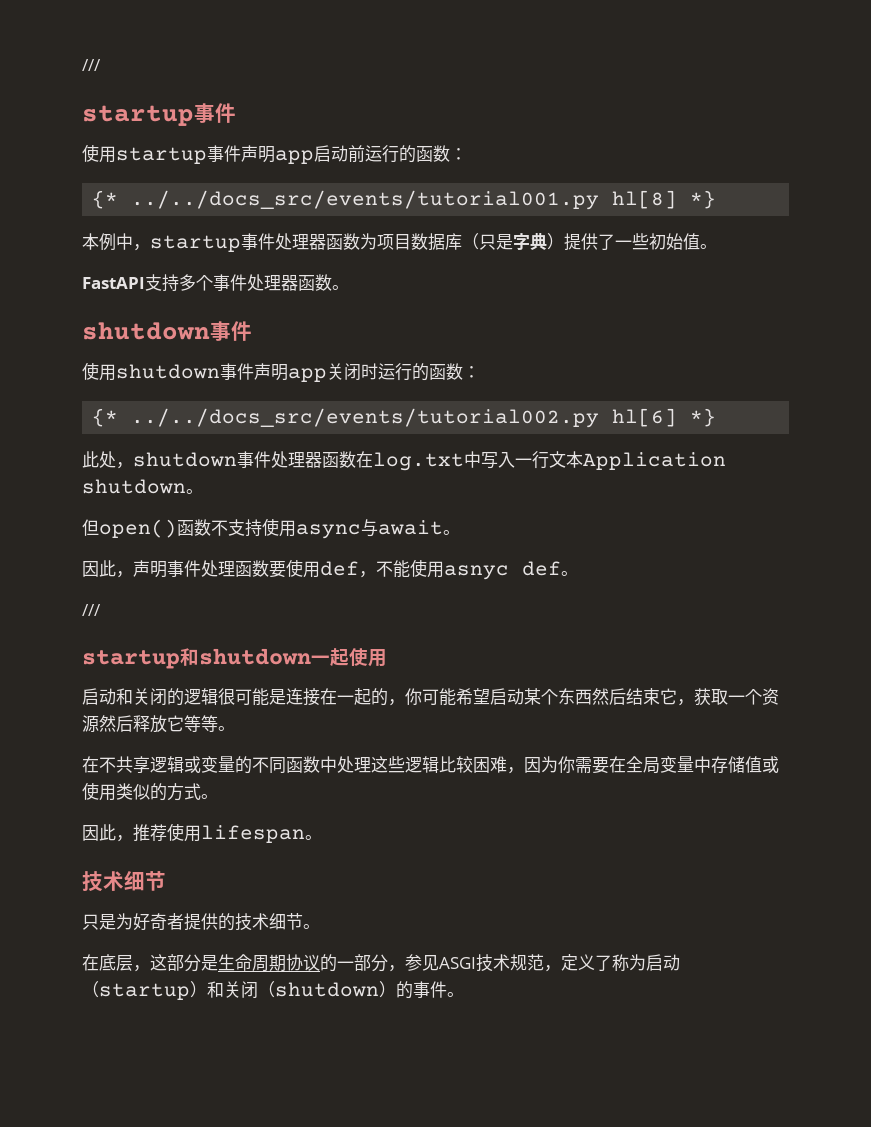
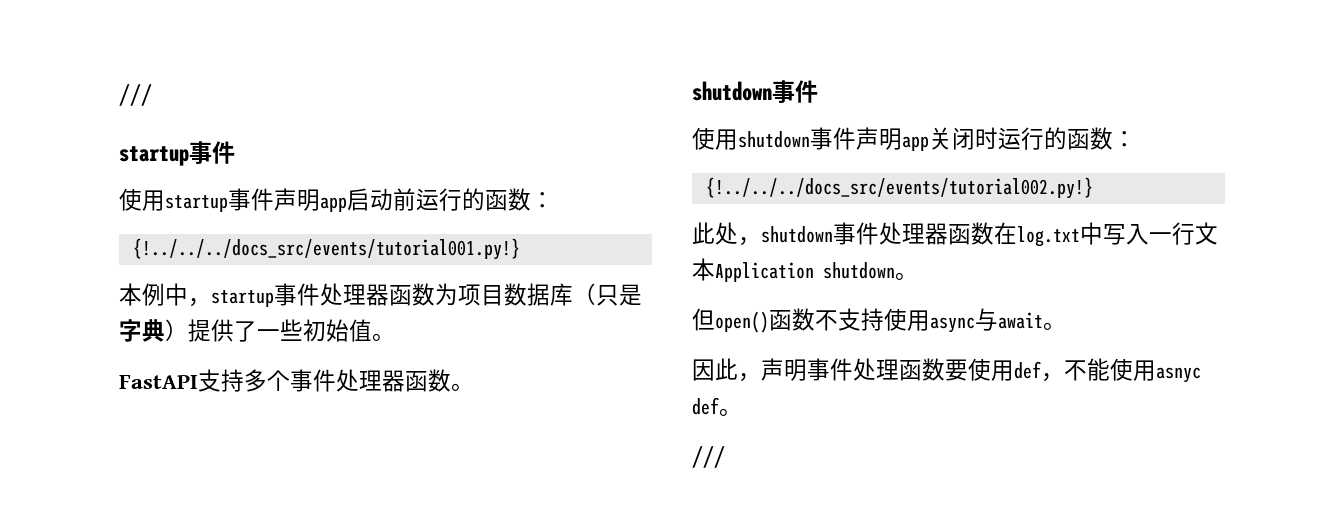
[92,190,717,210] {* ../../docs_src/events/tutorial001.py hl[8] *} -> [132,238,520,260] {!../../../docs_src/events/tutorial001.py!}
[92,408,717,428] {* ../../docs_src/events/tutorial002.py hl[6] *} -> [705,177,1093,199] {!../../../docs_src/events/tutorial002.py!}
[82,648,387,669] [82,688,779,706] [82,715,235,733] [82,756,779,774] [82,782,218,801] [82,823,322,843] [82,871,166,892] [82,913,320,931] [82,954,680,972] [82,981,464,1000] // startup和shutdown一起使用 // 启动和关闭的逻辑很可能是连接在一起的，你可能希望启动某个东西然后结束它，获取一个资源然后释放它等等。 // 在不共享逻辑或变量的不同函数中处理这些逻辑比较困难，因为你需要在全局变量中存储值或使用类似的方式。 // 因此，推荐使用lifespan。 // 技术细节 // 只是为好奇者提供的技术细节。 // 在底层，这部分是生命周期协议的一部分，参见ASGI技术规范，定义了称为启动（startup）和关闭（shutdown）的事件。 -> (725, 457) none

